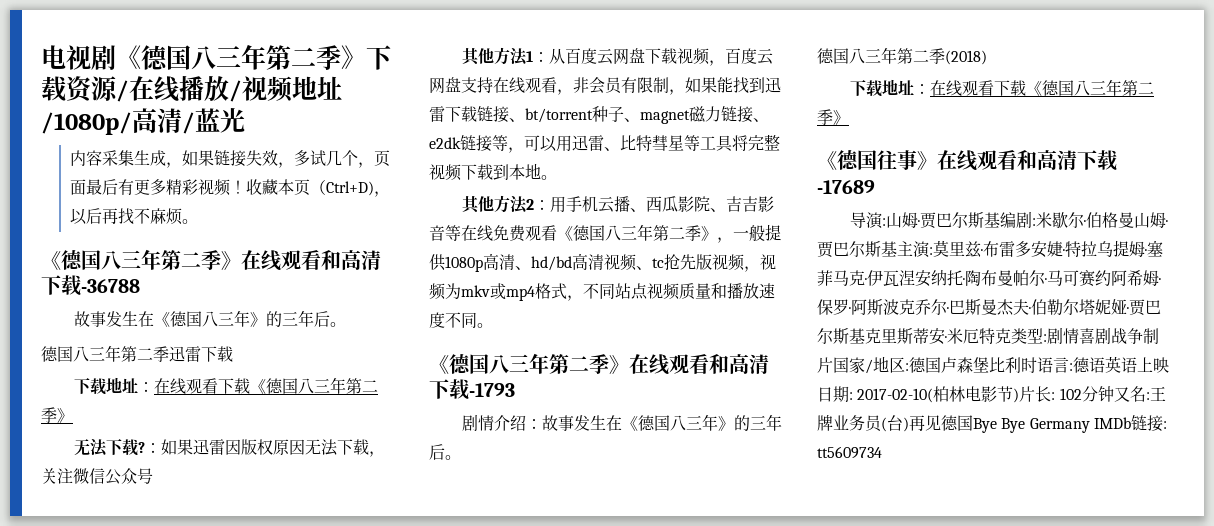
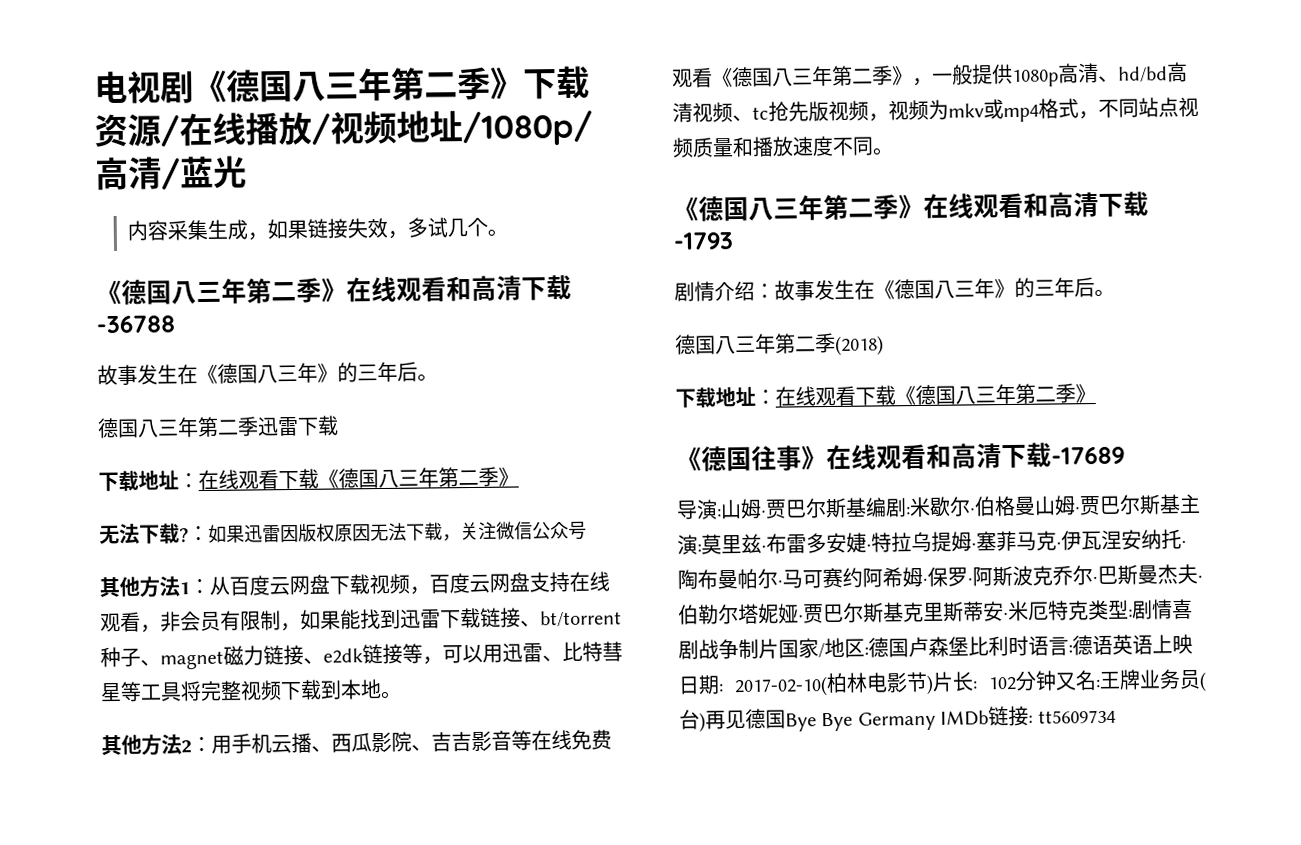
[357,150,390,168] [69,179,390,197] [69,208,182,225] ，页面最后有更多精彩视频！收藏本页（Ctrl+D)，以后再找不麻烦 -> (489, 227) none

